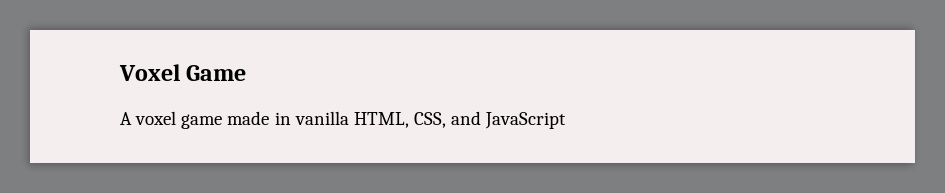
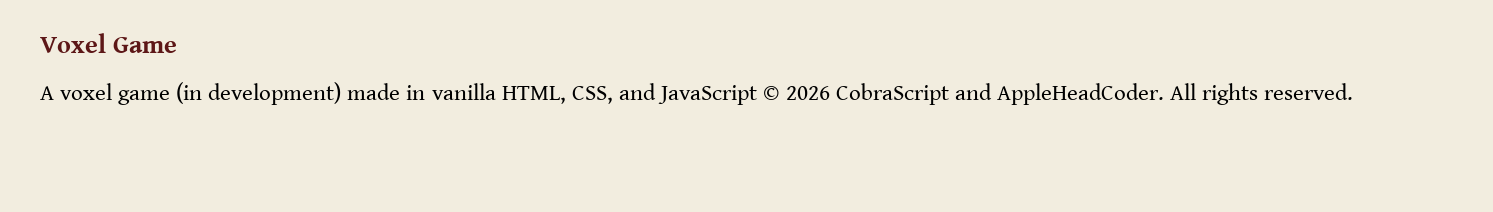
(223, 121) none -> [176,82,342,105] (in development)
(567, 120) none -> [762,83,1354,105] © 2026 CobraScript and AppleHeadCoder. All rights reserved.

